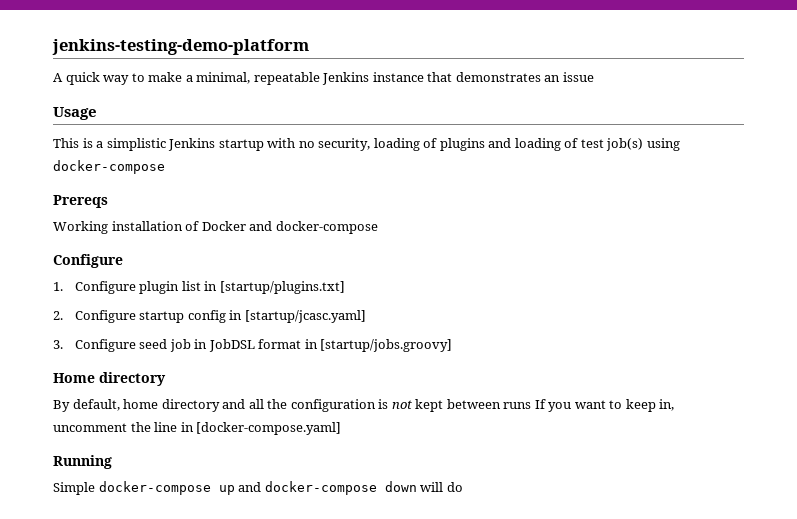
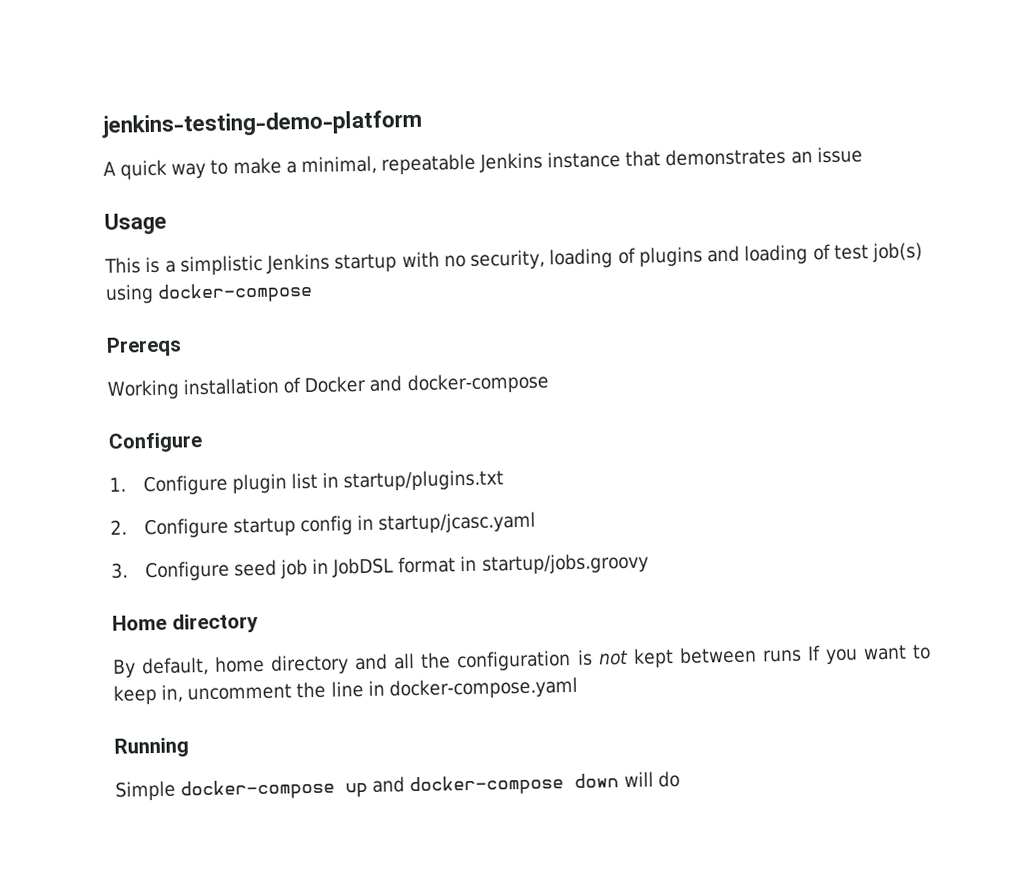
[219,281,345,294] [startup/plugins.txt] -> [343,469,505,492] startup/plugins.txt
[244,310,366,323] [startup/jcasc.yaml] -> [378,511,537,534] startup/jcasc.yaml
[320,339,453,352] [startup/jobs.groovy] -> [481,552,649,575] startup/jobs.groovy
[196,422,342,435] [docker-compose.yaml] -> [388,676,578,700] docker-compose.yaml

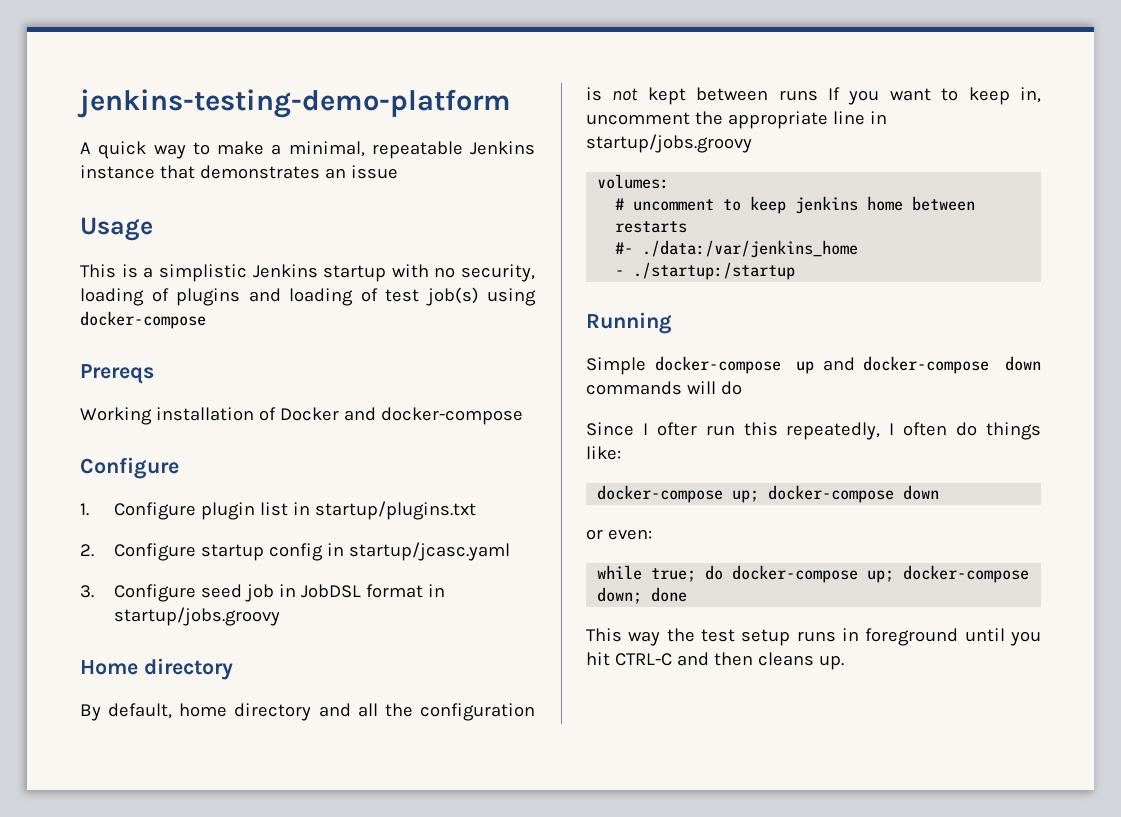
(327, 690) none -> [727,111,828,129] appropriate
[388,676,578,700] docker-compose.yaml -> [586,134,752,153] [597,174,670,189] [615,196,976,214] [615,221,688,233] [615,240,859,258] [615,262,796,280] startup/jobs.groovy // volumes: // # uncomment to keep jenkins home between restarts // #- ./data:/var/jenkins_home // - ./startup:/startup
(620, 780) none -> [586,381,682,395] commands
(680, 779) none -> [586,422,1041,440] [586,446,621,460] [597,485,940,503] [586,529,652,540] [597,565,1030,583] [597,587,688,604] [586,628,1041,646] [586,652,844,670] // Since I ofter run this repeatedly, I often do things like: // docker-compose up; docker-compose down // or even: // while true; do docker-compose up; docker-compose down; done // This way the test setup runs in foreground until you hit CTRL-C and then cleans up.

